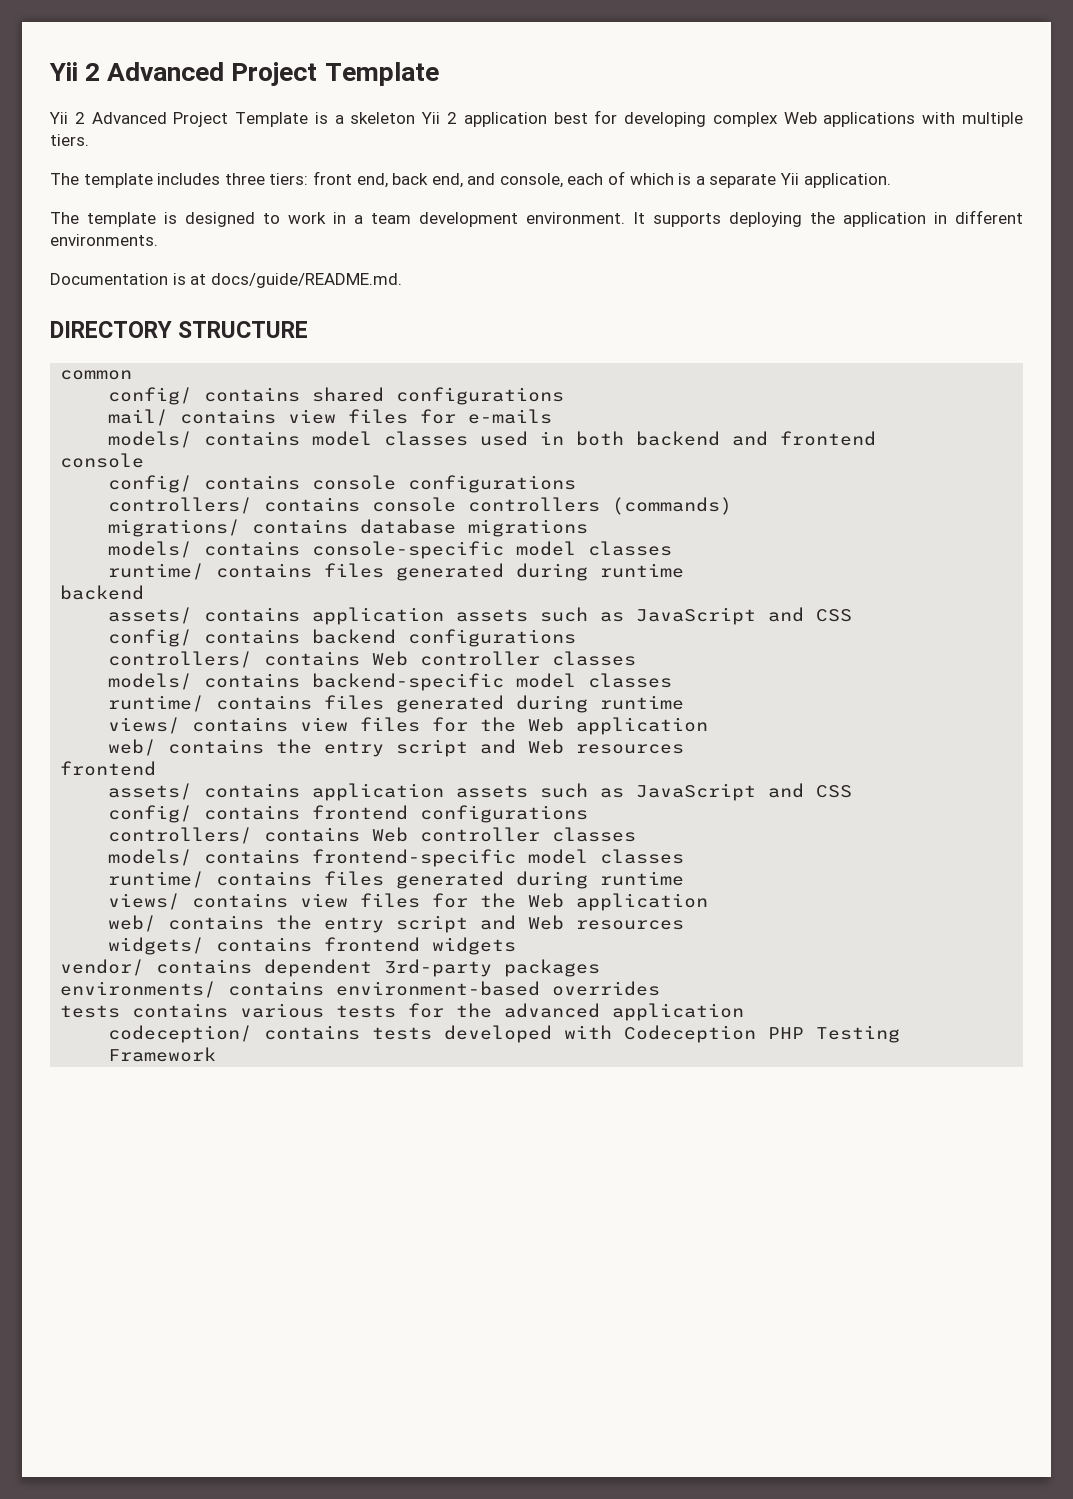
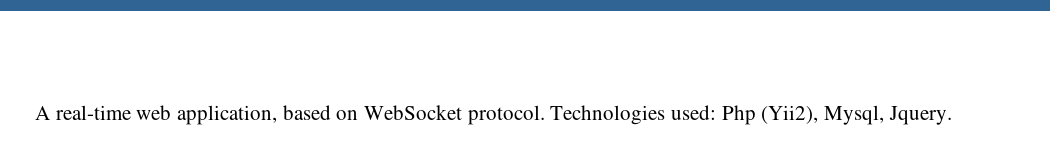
[49,62,439,86] [49,110,1024,127] [50,134,89,146] [50,171,891,188] [50,210,1023,227] [50,234,158,246] [50,273,402,288] [50,321,309,338] [60,370,133,380] [108,387,565,405] [108,409,553,426] [108,431,877,448] [60,453,145,468] [108,475,577,493] [108,497,733,515] [108,519,589,537] [108,541,673,559] [108,563,685,581] [60,585,145,600] [108,607,853,625] [108,629,577,647] [108,651,637,668] [108,673,673,691] [108,695,685,713] [108,717,709,735] [108,739,685,757] [60,761,157,776] [108,783,853,801] [108,805,589,823] [108,827,637,844] [108,849,685,867] [108,871,685,889] [108,893,709,911] [108,915,685,933] [108,937,517,955] [60,959,601,977] [60,981,661,998] [60,1003,745,1021] [108,1025,901,1043] [108,1047,217,1062] Yii 2 Advanced Project Template // Yii 2 Advanced Project Template is a skeleton Yii 2 application best for developing complex Web applications with multiple tiers. // The template includes three tiers: front end, back end, and console, each of which is a separate Yii application. // The template is designed to work in a team development environment. It supports deploying the application in different environments. // Documentation is at docs/guide/README.md. // DIRECTORY STRUCTURE // common // config/ contains shared configurations // mail/ contains view files for e-mails // models/ contains model classes used in both backend and frontend // console // config/ contains console configurations // controllers/ contains console controllers (commands) // migrations/ contains database migrations // models/ contains console-specific model classes // runtime/ contains files generated during runtime // backend // assets/ contains application assets such as JavaScript and CSS // config/ contains backend configurations // controllers/ contains Web controller classes // models/ contains backend-specific model classes // runtime/ contains files generated during runtime // views/ contains view files for the Web application // web/ contains the entry script and Web resources // frontend // assets/ contains application assets such as JavaScript and CSS // config/ contains frontend configurations // controllers/ contains Web controller classes // models/ contains frontend-specific model classes // runtime/ contains files generated during runtime // views/ contains view files for the Web application // web/ contains the entry script and Web resources // widgets/ contains frontend widgets // vendor/ contains dependent 3rd-party packages // environments/ contains environment-based overrides // tests contains various tests for the advanced application // codeception/ contains tests developed with Codeception PHP Testing Framework -> [35,105,952,125] A real-time web application, based on WebSocket protocol. Technologies used: Php (Yii2), Mysql, Jquery.

